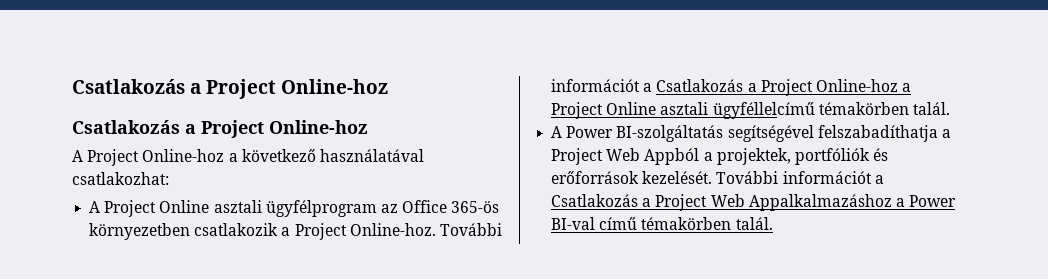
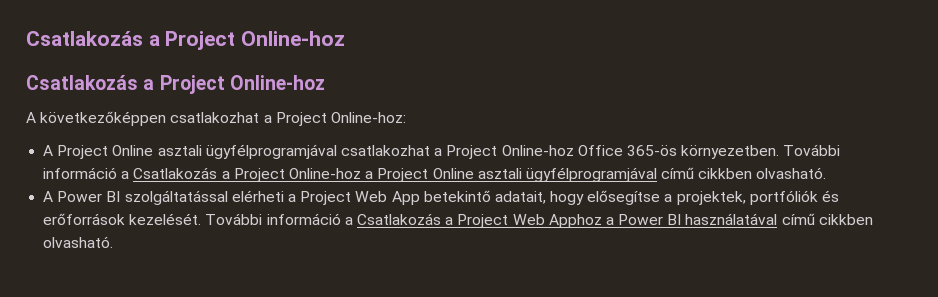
[87,149,424,166] [72,172,169,185] [89,200,500,217] [89,223,502,240] [551,79,641,92] Project Online-hoz a következő használatával csatlakozhat: // A Project Online asztali ügyfélprogram az Office 365-ös környezetben csatlakozik a Project Online-hoz. További információt -> [40,111,406,126] [43,144,841,159] [43,167,118,179] következőképpen csatlakozhat a Project Online-hoz: // A Project Online asztali ügyfélprogramjával csatlakozhat a Project Online-hoz Office 365-ös környezetben. További információ
[712,102,950,119] [551,125,951,142] [551,148,700,165] ügyféllelcímű témakörben talál. // A Power BI-szolgáltatás segítségével felszabadíthatja a Project Web Appból -> [525,167,827,182] [43,190,661,205] ügyfélprogramjával című cikkben olvasható. // A Power BI szolgáltatással elérheti a Project Web App betekintő adatait, hogy elősegítse
[782,171,872,184] információt -> [266,213,341,225] információ
[748,194,892,211] Appalkalmazáshoz -> [548,214,602,228] Apphoz
[551,217,773,230] BI-val című témakörben talál. -> [667,213,873,225] [43,236,114,248] BI használatával című cikkben olvasható.

